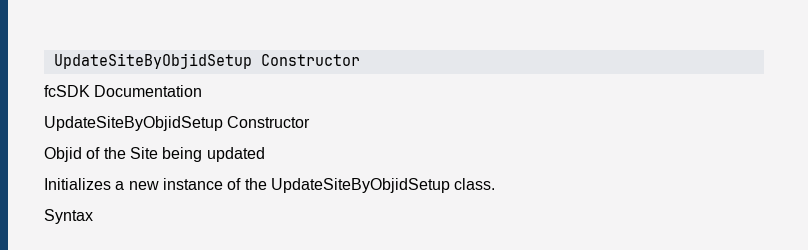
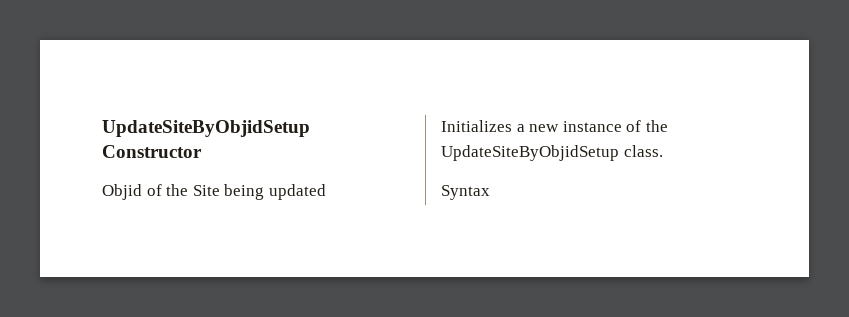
[53,53,360,69] [44,85,203,97] [44,116,311,131] UpdateSiteByObjidSetup Constructor // fcSDK Documentation // UpdateSiteByObjidSetup Constructor -> [102,120,310,137] [102,145,202,158] UpdateSiteByObjidSetup Constructor

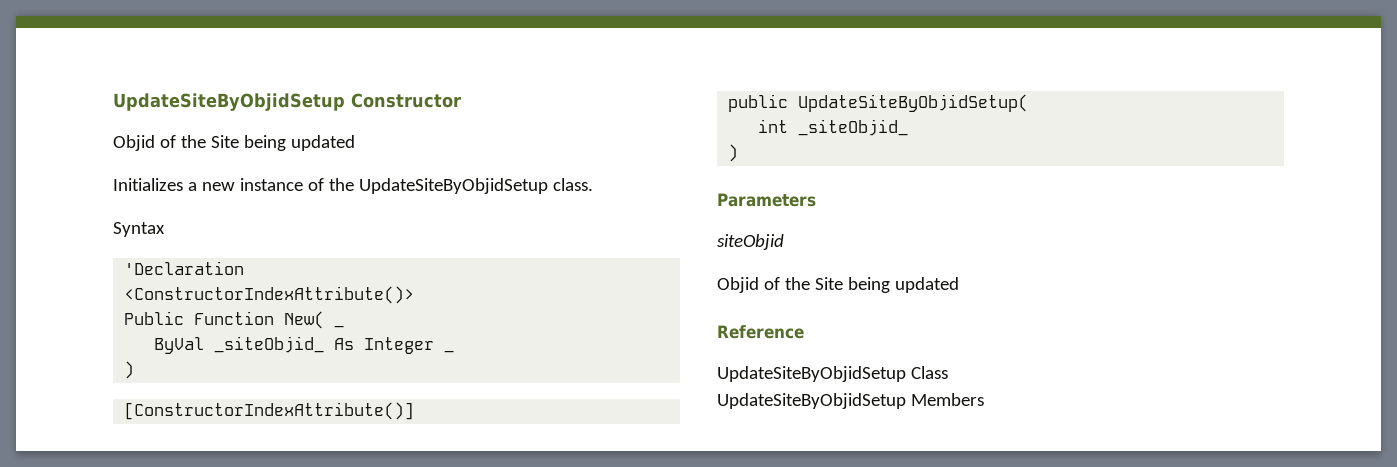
(490, 192) none -> [124,261,245,275] [124,286,415,304] [124,311,345,329] [154,336,455,354] [124,361,135,379] [124,402,415,420] [728,94,1029,112] [758,119,909,136] [728,144,739,162] [717,193,816,207] [717,234,784,250] [717,277,959,293] [717,325,804,339] [717,366,948,382] [717,393,984,409] // 'Declaration // <ConstructorIndexAttribute()> // Public Function New( _ // ByVal _siteObjid_ As Integer _ // ) // [ConstructorIndexAttribute()] // public UpdateSiteByObjidSetup( // int _siteObjid_ // ) // Parameters // siteObjid // Objid of the Site being updated // Reference // UpdateSiteByObjidSetup Class // UpdateSiteByObjidSetup Members

